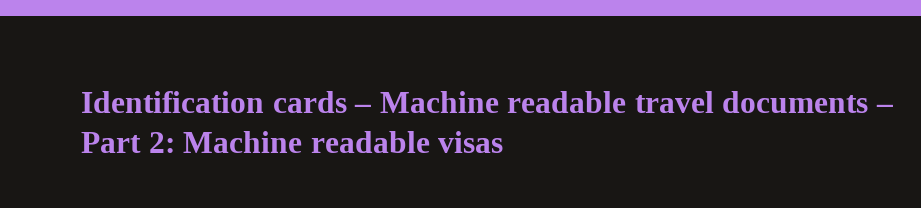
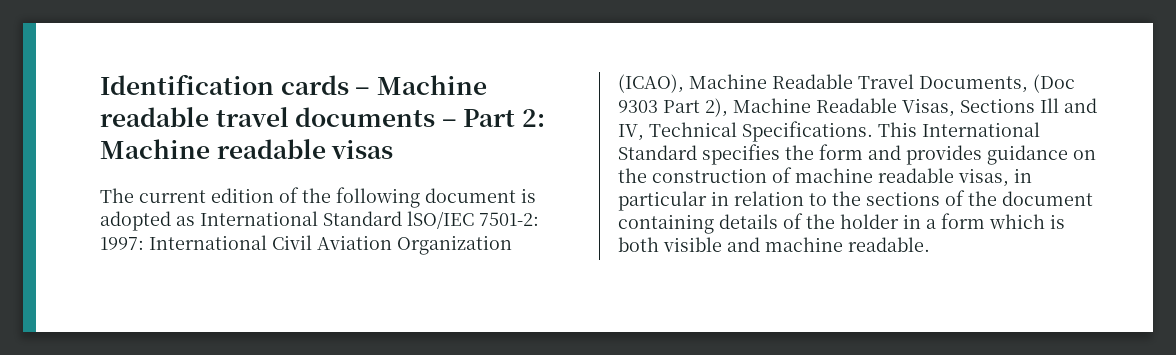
(504, 142) none -> [100,187,536,208] [100,211,539,231] [100,235,512,255] [618,74,1075,93] [618,98,1097,117] [618,121,1040,142] [618,144,1096,165] [618,167,1032,187] [618,190,1093,211] [618,213,1065,234] [618,237,930,252] // The current edition of the following document is adopted as International Standard lSO/IEC 7501-2: 1997: International Civil Aviation Organization (ICAO), Machine Readable Travel Documents, (Doc 9303 Part 2), Machine Readable Visas, Sections Ill and IV, Technical Specifications. This International Standard specifies the form and provides guidance on the construction of machine readable visas, in particular in relation to the sections of the document containing details of the holder in a form which is both visible and machine readable.

